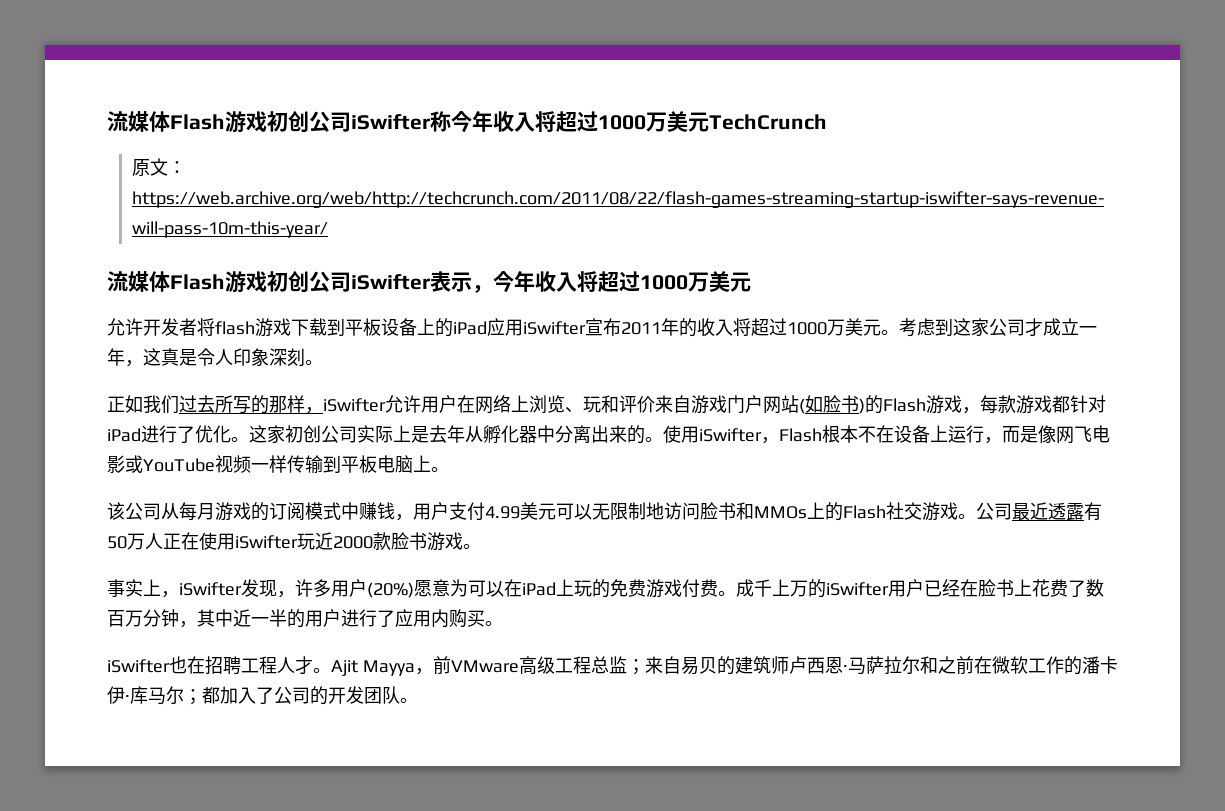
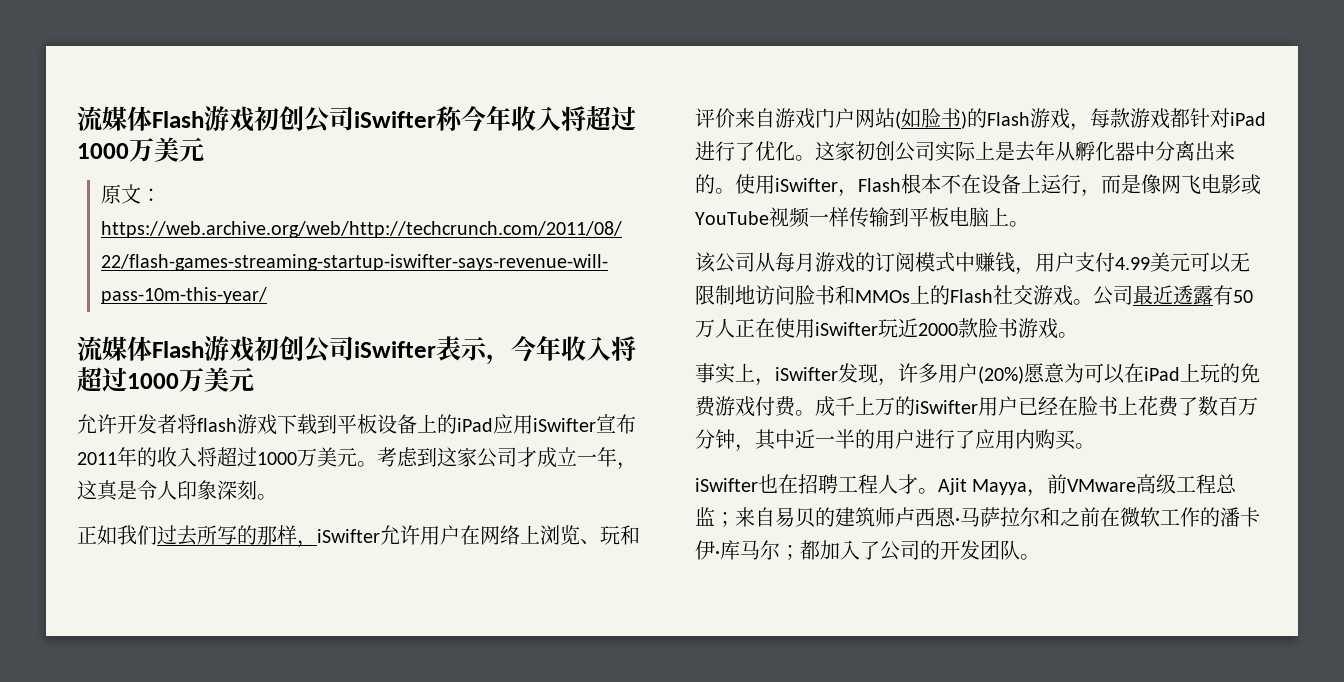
[709,114,827,130] TechCrunch -> (204, 149) none

